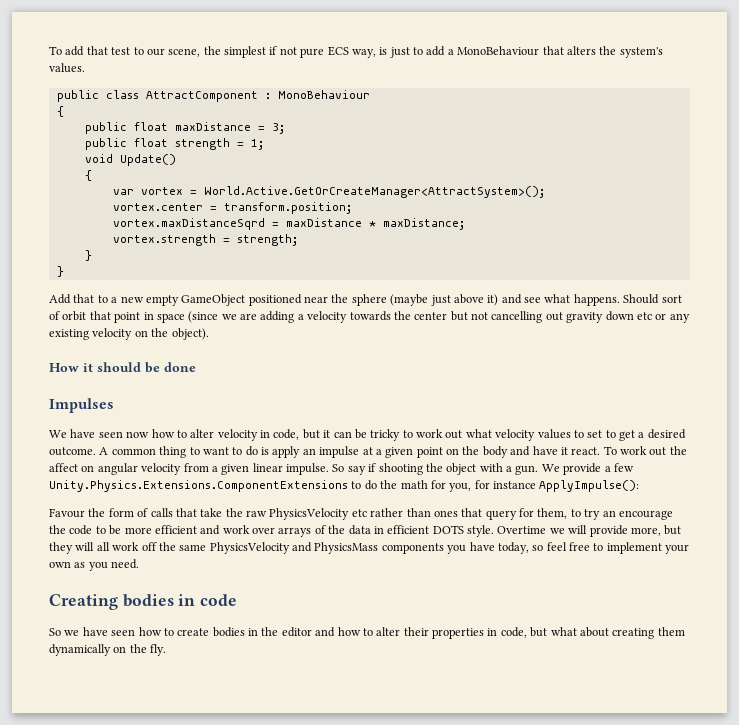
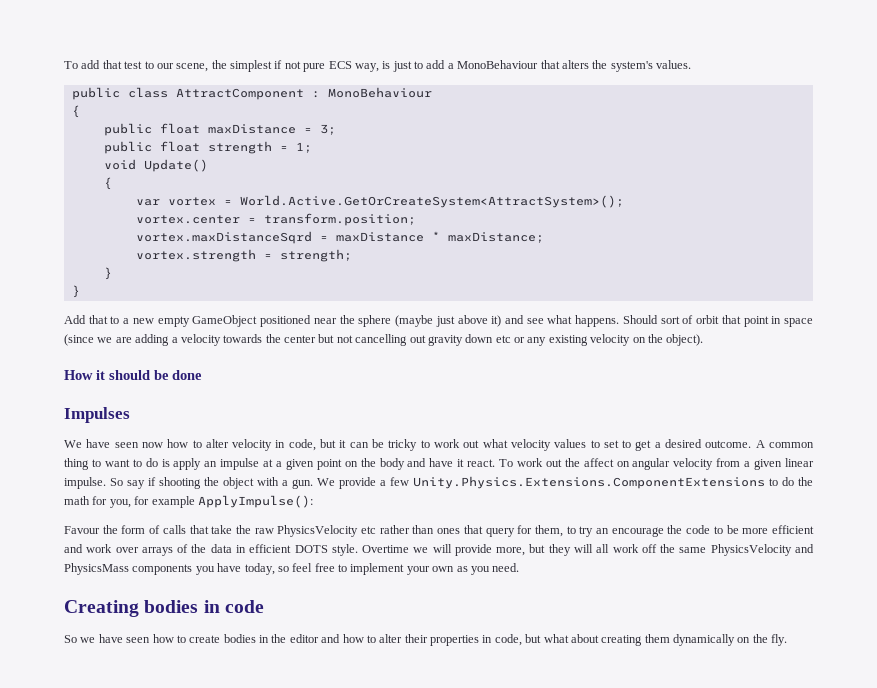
[203,186,545,198] World.Active.GetOrCreateManager<AttractSystem>(); -> [239,195,624,208] World.Active.GetOrCreateSystem<AttractSystem>();
[493,481,536,489] instance -> [151,496,195,508] example

